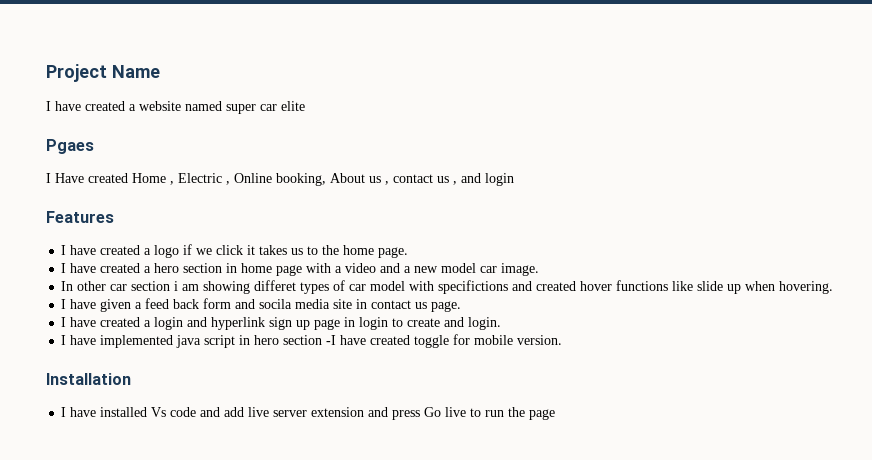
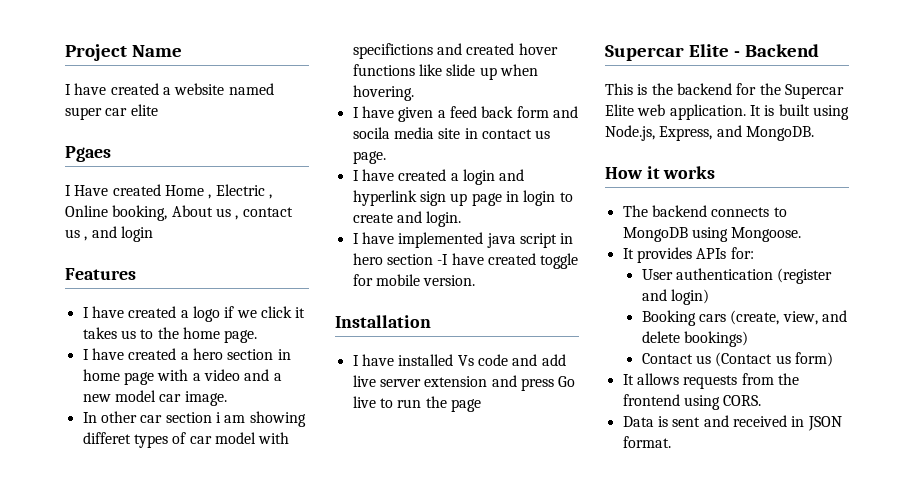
(556, 414) none -> [605,44,819,61] [605,83,844,99] [605,104,849,120] [605,125,814,141] [605,166,716,179] [622,205,787,217] [622,227,802,242] [622,247,754,263] [641,268,833,284] [641,289,709,305] [641,310,847,326] [641,331,748,347] [641,352,833,367] [622,373,799,389] [622,394,762,410] [622,415,842,431] [622,436,671,448] // Supercar Elite - Backend // This is the backend for the Supercar Elite web application. It is built using Node.js, Express, and MongoDB. // How it works // The backend connects to MongoDB using Mongoose. // It provides APIs for: // User authentication (register and login) // Booking cars (create, view, and delete bookings) // Contact us (Contact us form) // It allows requests from the frontend using CORS. // Data is sent and received in JSON format.

